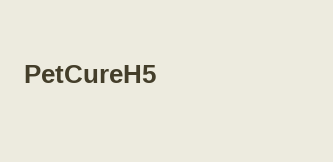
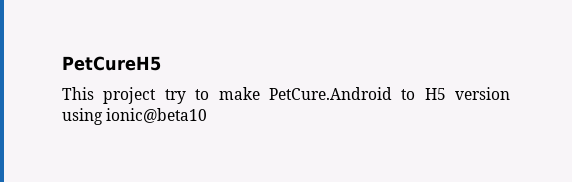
(156, 74) none -> [62,87,510,104] [62,108,208,125] // This project try to make PetCure.Android to H5 version using ionic@beta10

